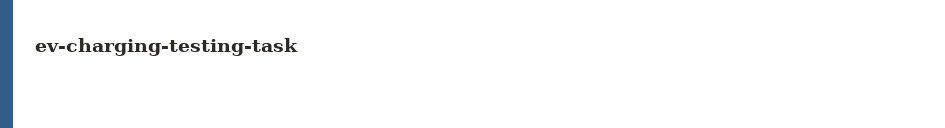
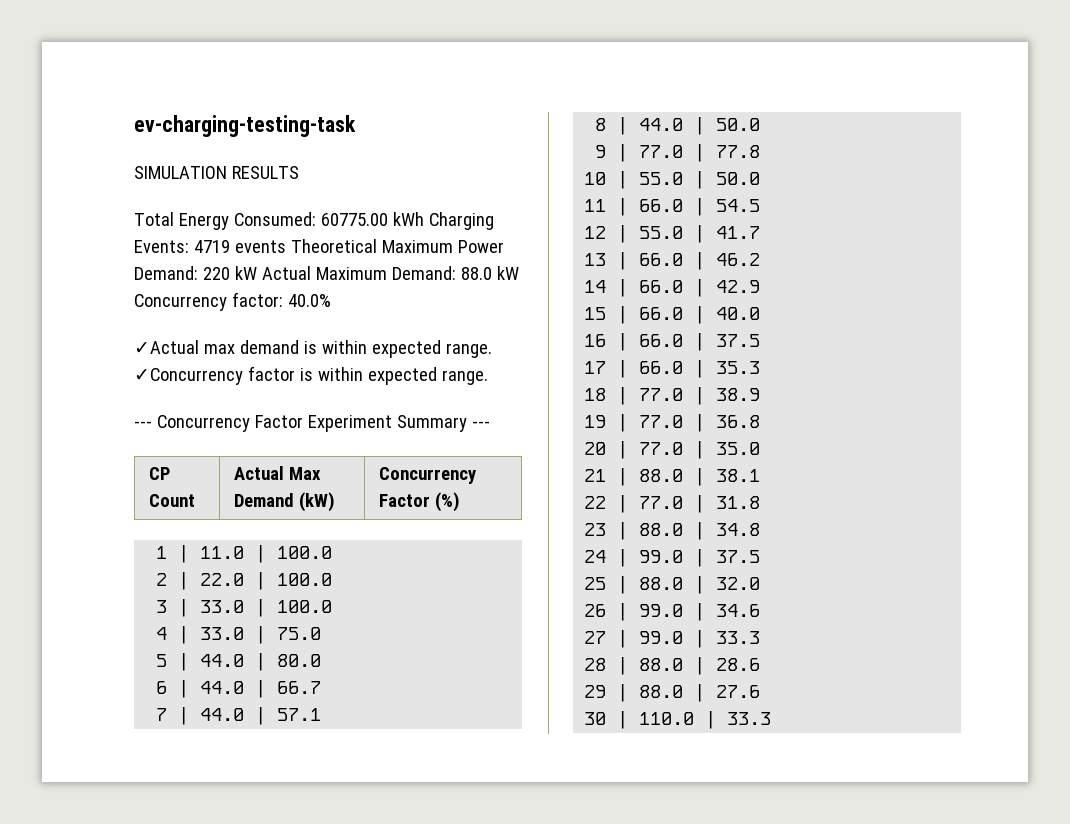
(298, 47) none -> [134,166,299,179] [134,212,494,230] [134,239,504,253] [134,266,519,280] [134,292,331,311] [134,340,492,358] [134,366,488,385] [134,415,490,432] [148,467,170,480] [148,494,195,507] [233,466,321,480] [233,492,335,512] [378,467,476,484] [378,492,460,512] [156,545,333,563] [156,572,333,590] [156,599,333,617] [156,626,322,644] [156,653,322,671] [156,680,322,698] [156,707,322,725] [595,117,761,135] [595,144,761,162] [584,171,761,189] [584,198,761,216] [584,225,761,243] [584,252,761,270] [584,279,761,297] [584,306,761,324] [584,333,761,351] [584,360,761,378] [584,387,761,405] [584,414,761,432] [584,441,761,459] [584,468,761,486] [584,495,761,513] [584,522,761,540] [584,549,761,567] [584,576,761,594] [584,603,761,621] [584,630,761,648] [584,657,761,675] [584,684,761,702] [584,711,772,729] // SIMULATION RESULTS // Total Energy Consumed: 60775.00 kWh Charging Events: 4719 events Theoretical Maximum Power Demand: 220 kW Actual Maximum Demand: 88.0 kW Concurrency factor: 40.0% // ✓Actual max demand is within expected range. ✓Concurrency factor is within expected range. // --- Concurrency Factor Experiment Summary --- // CP Count | Actual Max Demand (kW) | Concurrency Factor (%) // 1 | 11.0 | 100.0 // 2 | 22.0 | 100.0 // 3 | 33.0 | 100.0 // 4 | 33.0 | 75.0 // 5 | 44.0 | 80.0 // 6 | 44.0 | 66.7 // 7 | 44.0 | 57.1 // 8 | 44.0 | 50.0 // 9 | 77.0 | 77.8 // 10 | 55.0 | 50.0 // 11 | 66.0 | 54.5 // 12 | 55.0 | 41.7 // 13 | 66.0 | 46.2 // 14 | 66.0 | 42.9 // 15 | 66.0 | 40.0 // 16 | 66.0 | 37.5 // 17 | 66.0 | 35.3 // 18 | 77.0 | 38.9 // 19 | 77.0 | 36.8 // 20 | 77.0 | 35.0 // 21 | 88.0 | 38.1 // 22 | 77.0 | 31.8 // 23 | 88.0 | 34.8 // 24 | 99.0 | 37.5 // 25 | 88.0 | 32.0 // 26 | 99.0 | 34.6 // 27 | 99.0 | 33.3 // 28 | 88.0 | 28.6 // 29 | 88.0 | 27.6 // 30 | 110.0 | 33.3

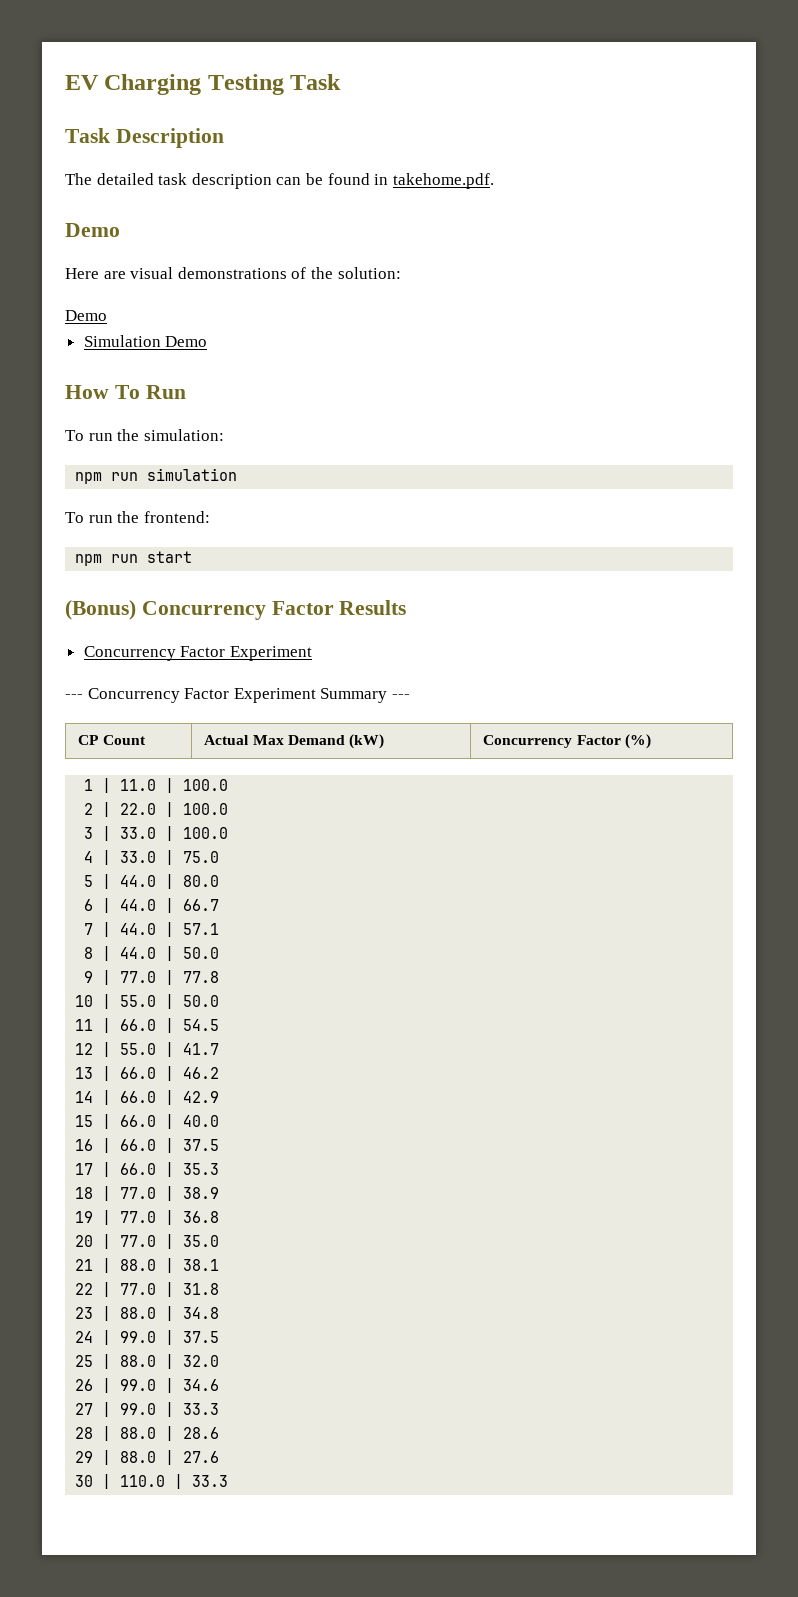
[134,115,356,137] [134,166,299,179] [134,212,494,230] [134,239,504,253] [134,266,519,280] [134,292,331,311] [134,340,492,358] [134,366,488,385] ev-charging-testing-task // SIMULATION RESULTS // Total Energy Consumed: 60775.00 kWh Charging Events: 4719 events Theoretical Maximum Power Demand: 220 kW Actual Maximum Demand: 88.0 kW Concurrency factor: 40.0% // ✓Actual max demand is within expected range. ✓Concurrency factor is within expected range. -> [65,74,342,95] [65,128,224,148] [65,173,494,189] [65,223,120,237] [65,267,401,279] [65,310,107,321] [83,335,208,347] [65,385,186,399] [65,429,224,441] [75,468,238,484] [65,511,210,523] [75,551,193,566] [65,600,407,620] [83,646,312,661] EV Charging Testing Task // Task Description // The detailed task description can be found in takehome.pdf. // Demo // Here are visual demonstrations of the solution: // Demo // Simulation Demo // How To Run // To run the simulation: // npm run simulation // To run the frontend: // npm run start // (Bonus) Concurrency Factor Results // Concurrency Factor Experiment

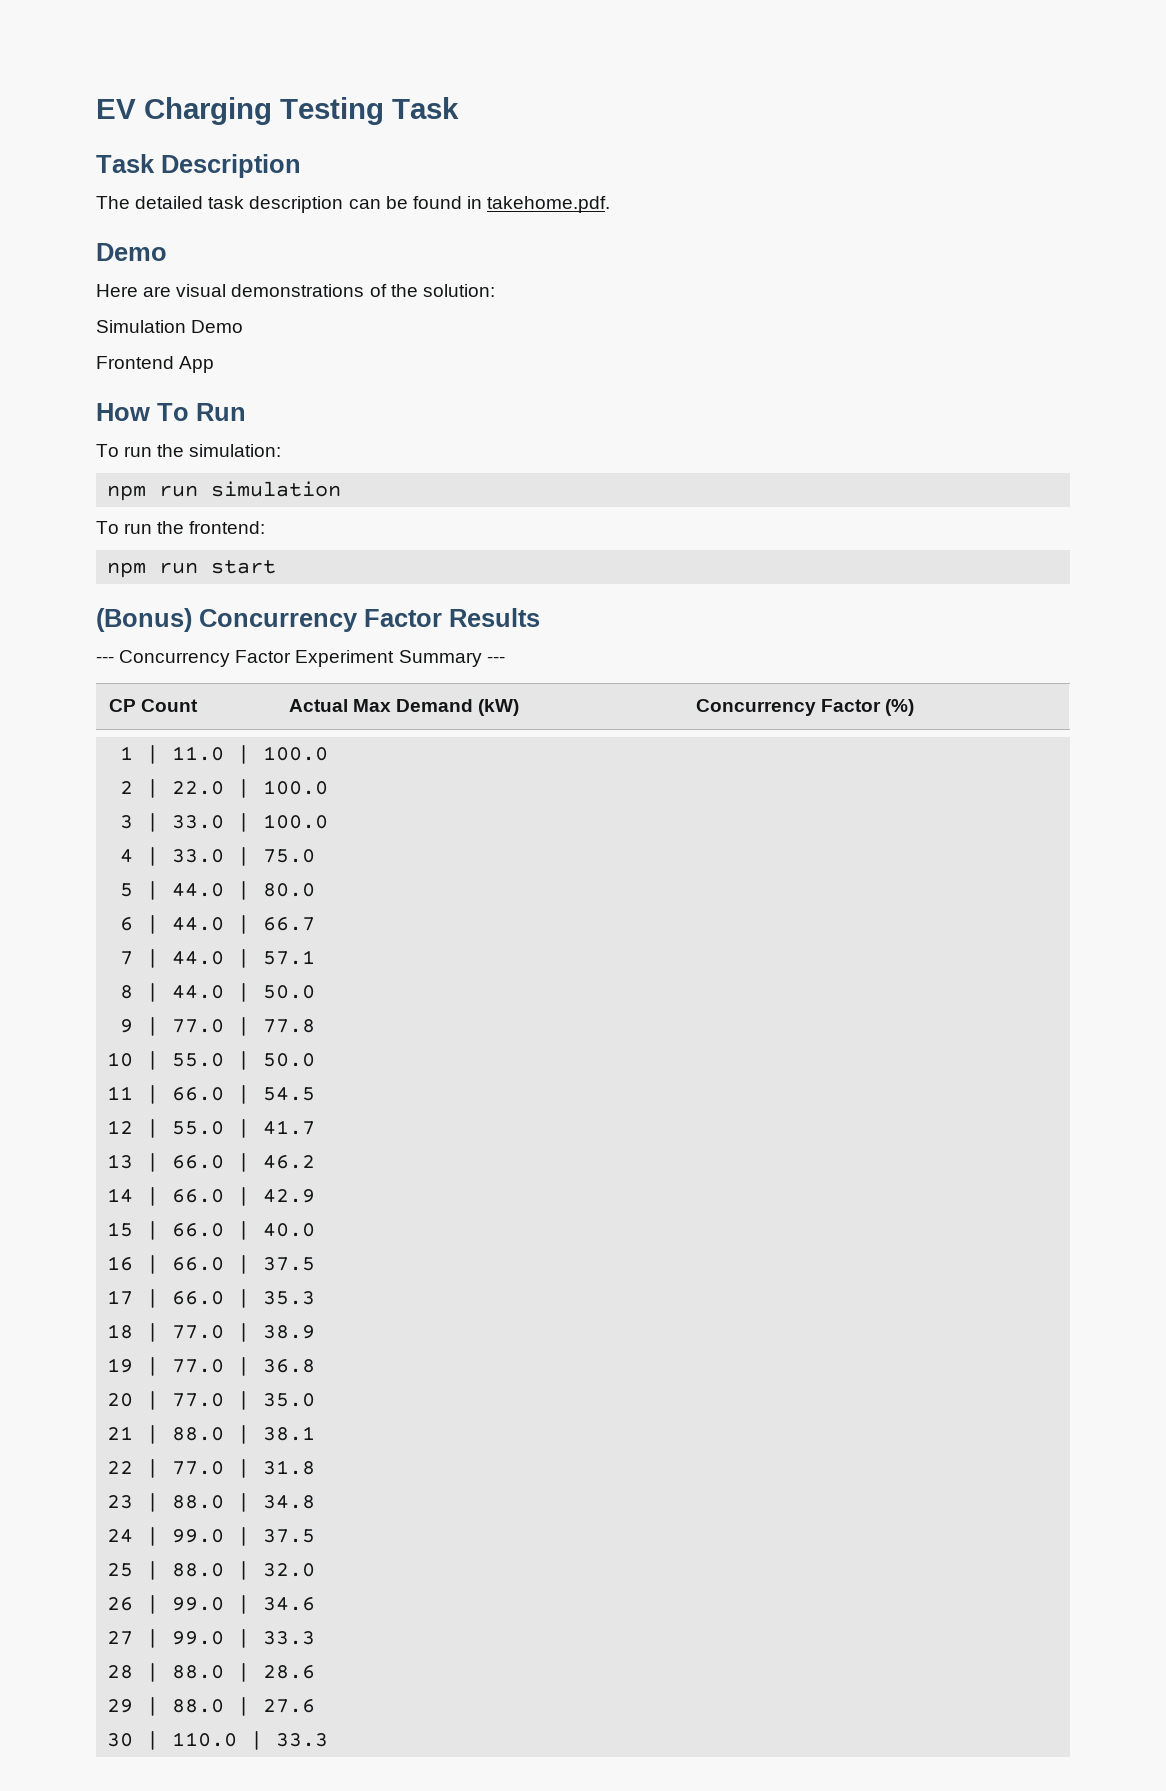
[65,310,107,321] [83,335,208,347] Demo // Simulation Demo -> [96,320,244,333] [96,356,215,373] Simulation Demo // Frontend App
[83,646,312,661] // Concurrency Factor Experiment -> (540, 617) none

